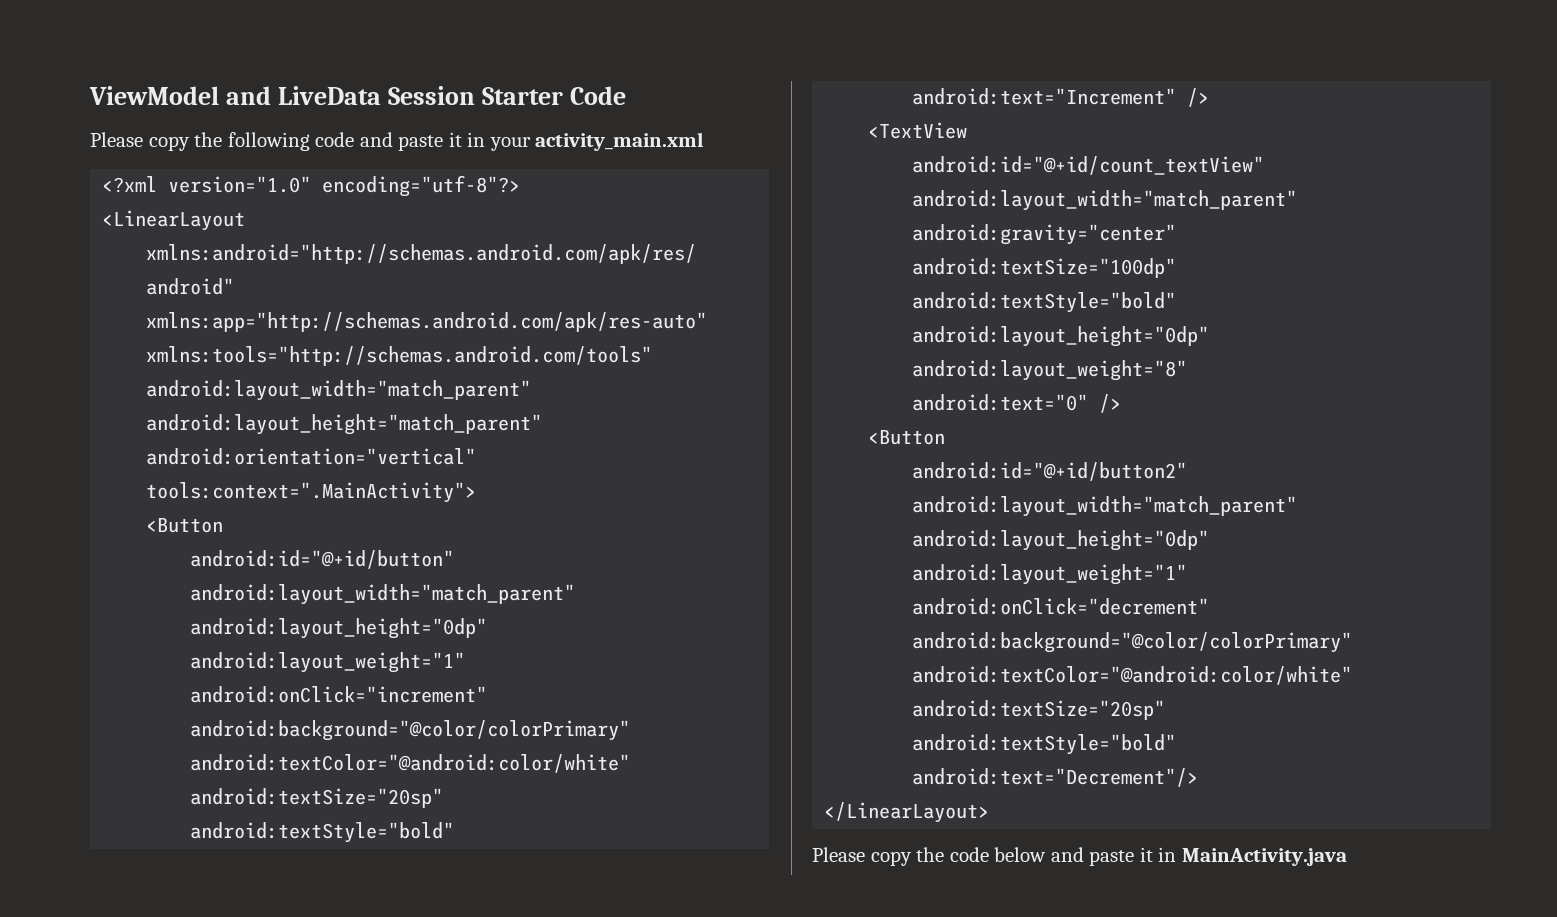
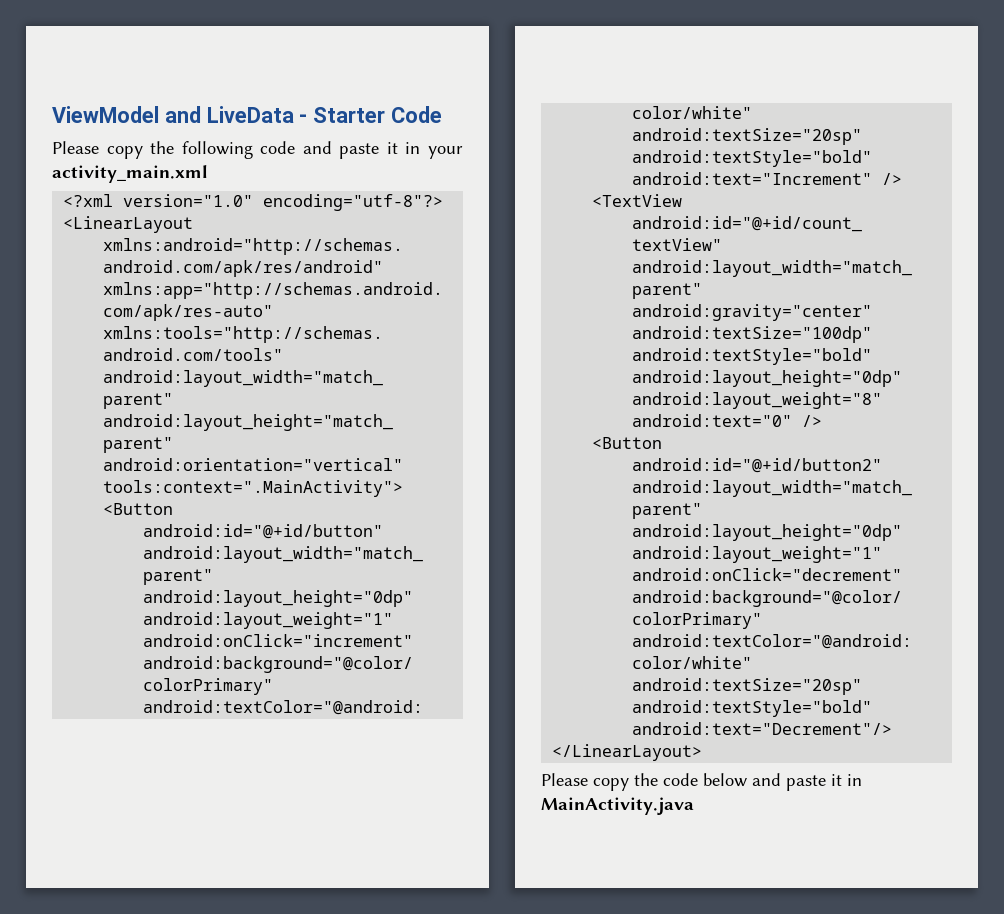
[388,86,476,105] Session -> [299,114,308,123] -

